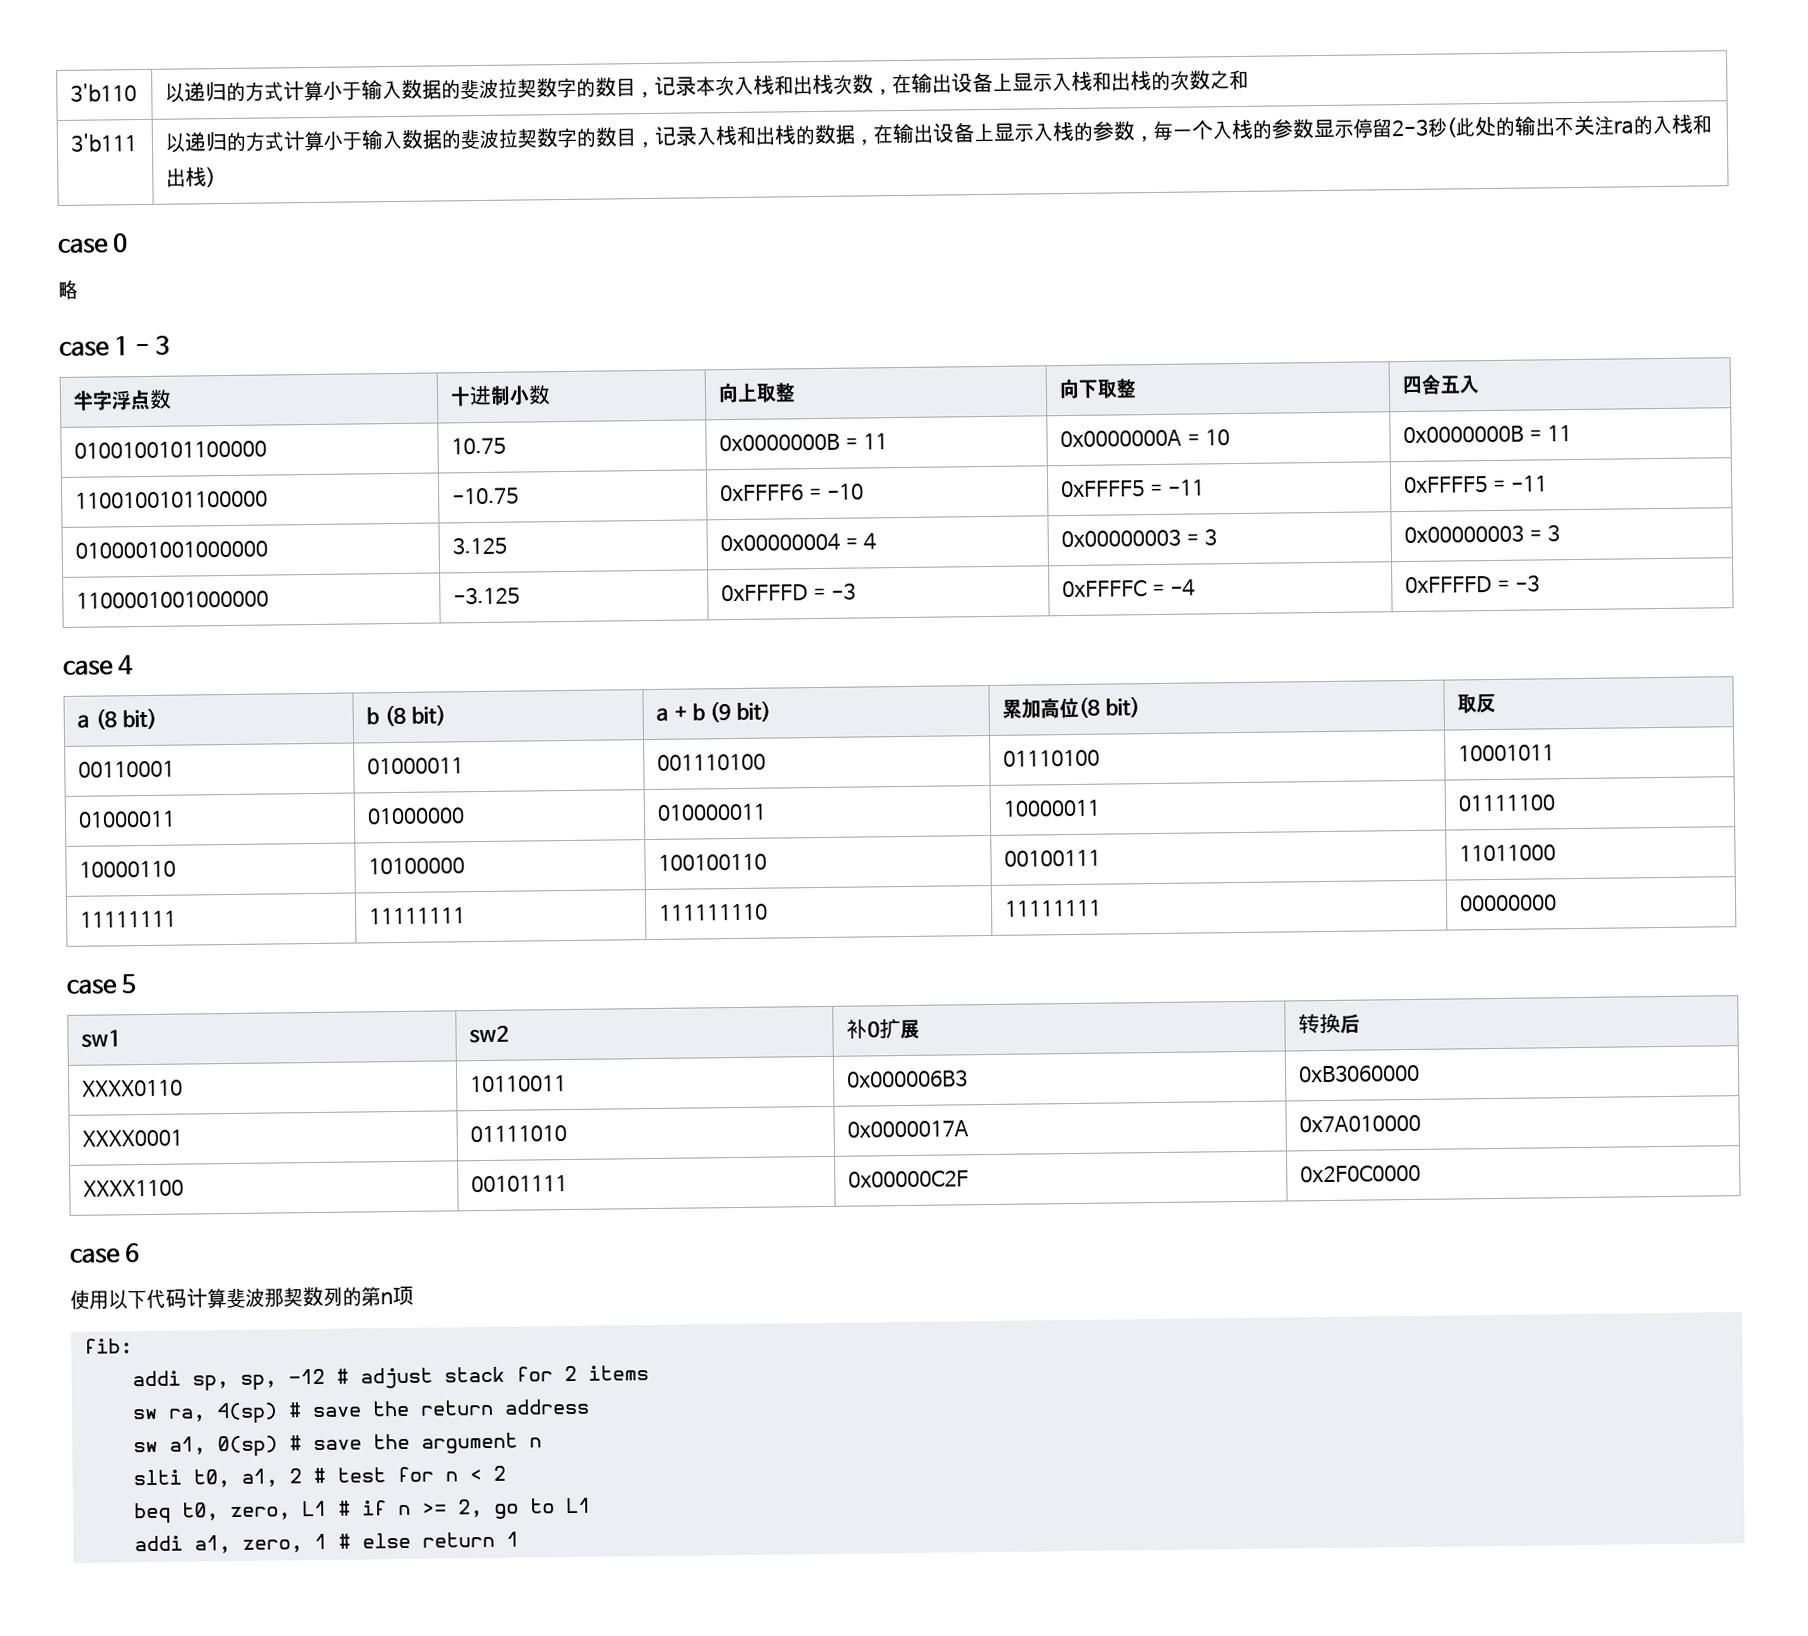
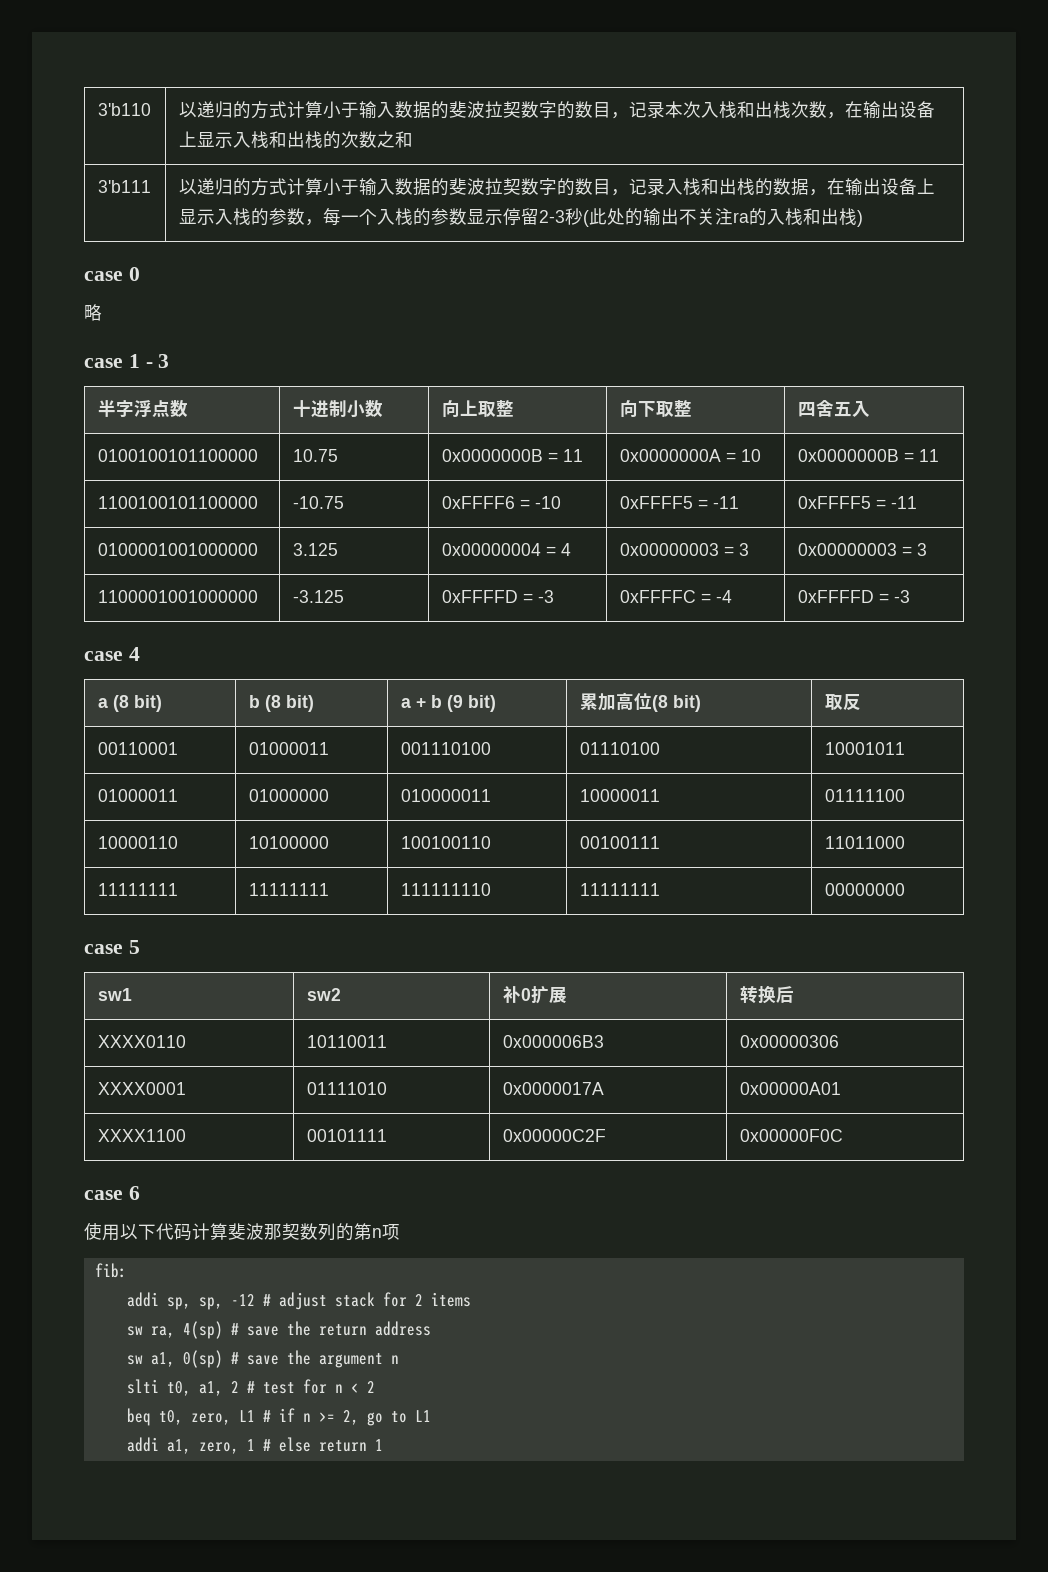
[1298,1063,1421,1083] 0xB3060000 -> [739,1035,839,1048] 0x00000306
[1299,1114,1422,1133] 0x7A010000 -> [739,1082,841,1095] 0x00000A01
[1300,1164,1422,1183] 0x2F0C0000 -> [739,1129,843,1142] 0x00000F0C

